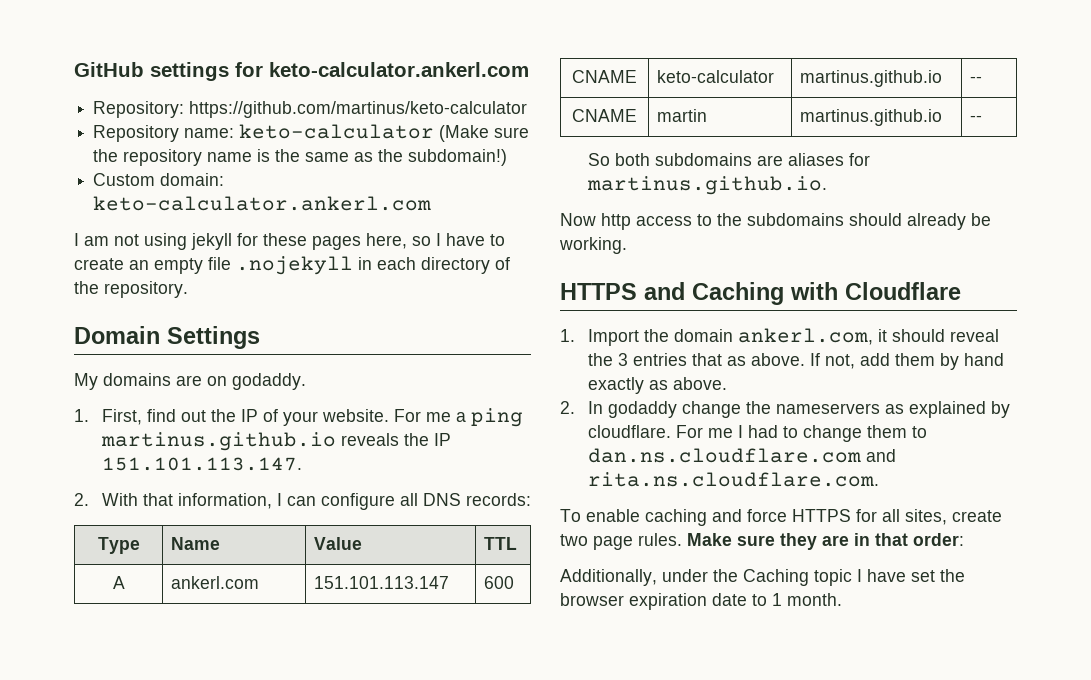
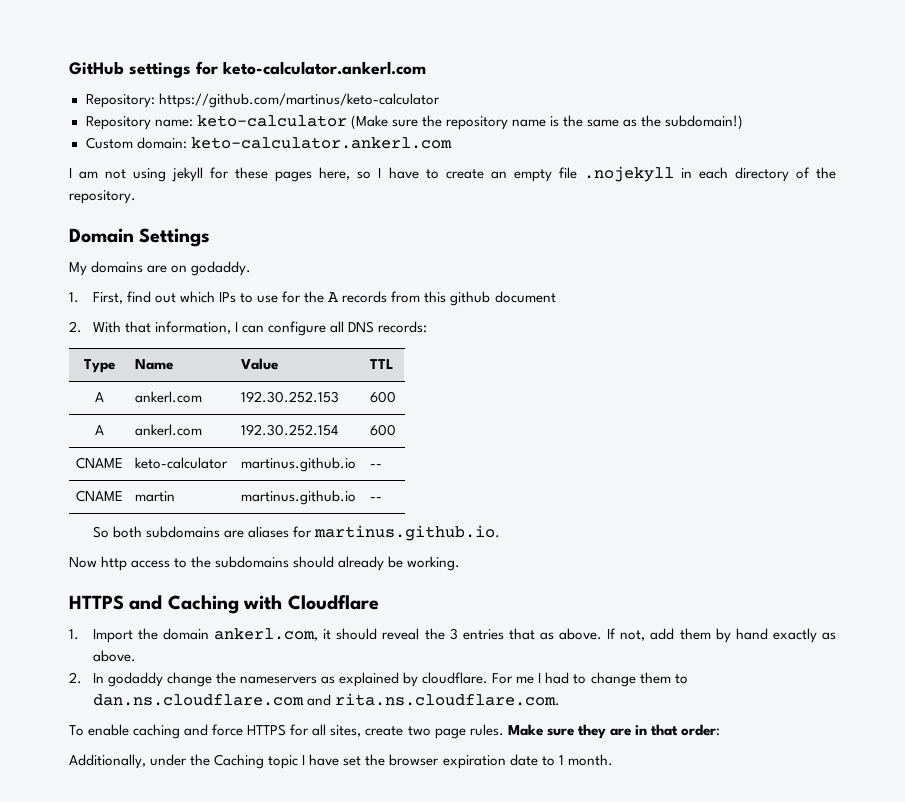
[210,408,523,427] [100,432,451,451] [101,457,302,471] the IP of your website. For me a ping martinus.github.io reveals the IP 151.101.113.147. -> [179,291,556,306] which IPs to use for the A records from this github document
[313,576,449,589] 151.101.113.147 -> [241,391,340,403] [370,391,397,403] [95,425,104,435] [135,424,203,436] [241,424,339,436] 192.30.252.153 | 600 // A | ankerl.com | 192.30.252.154

